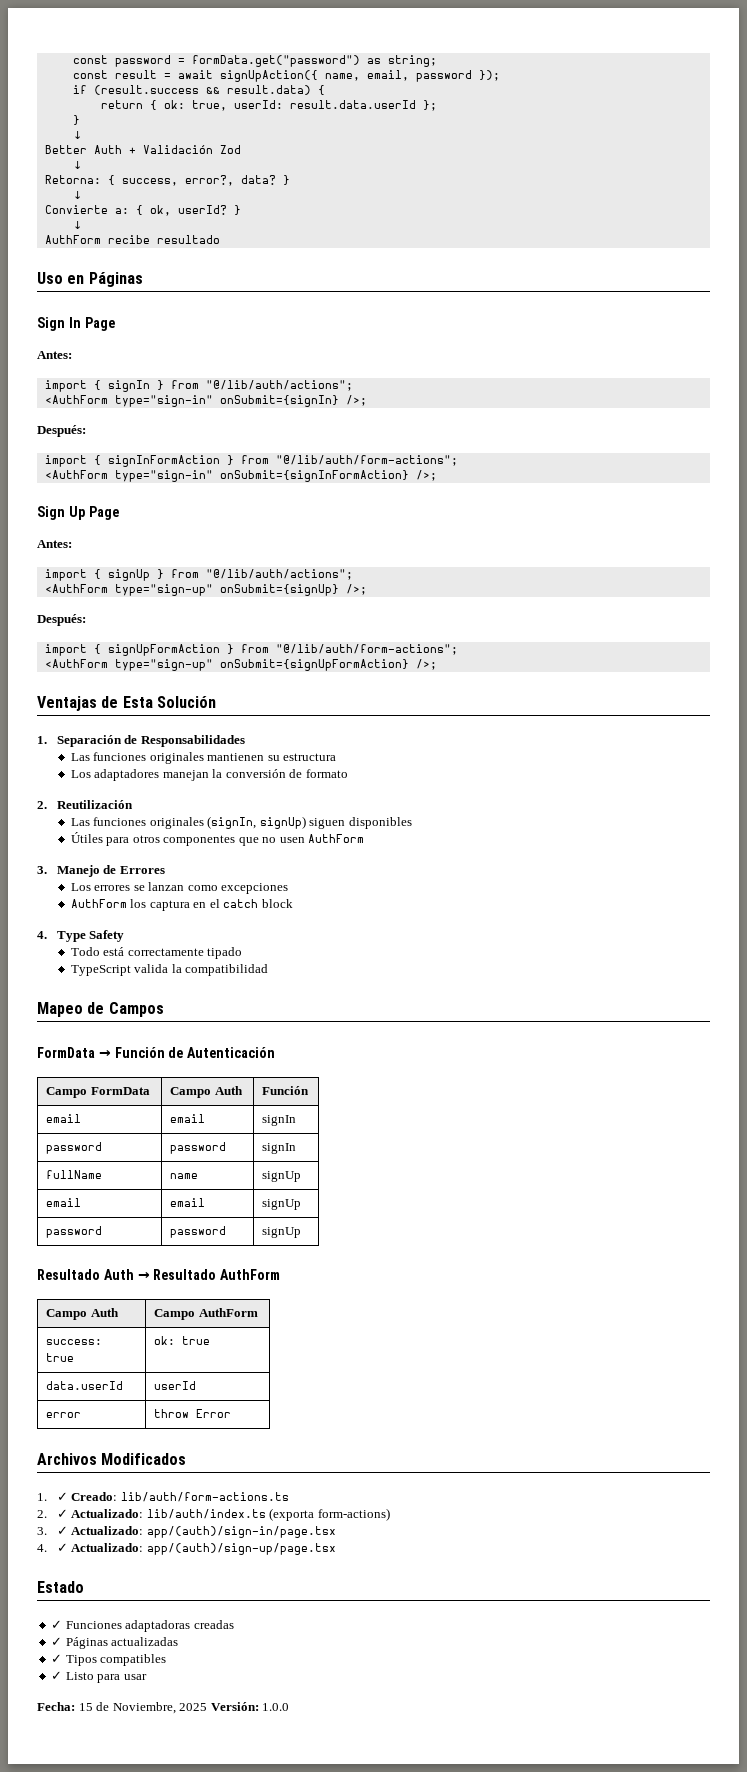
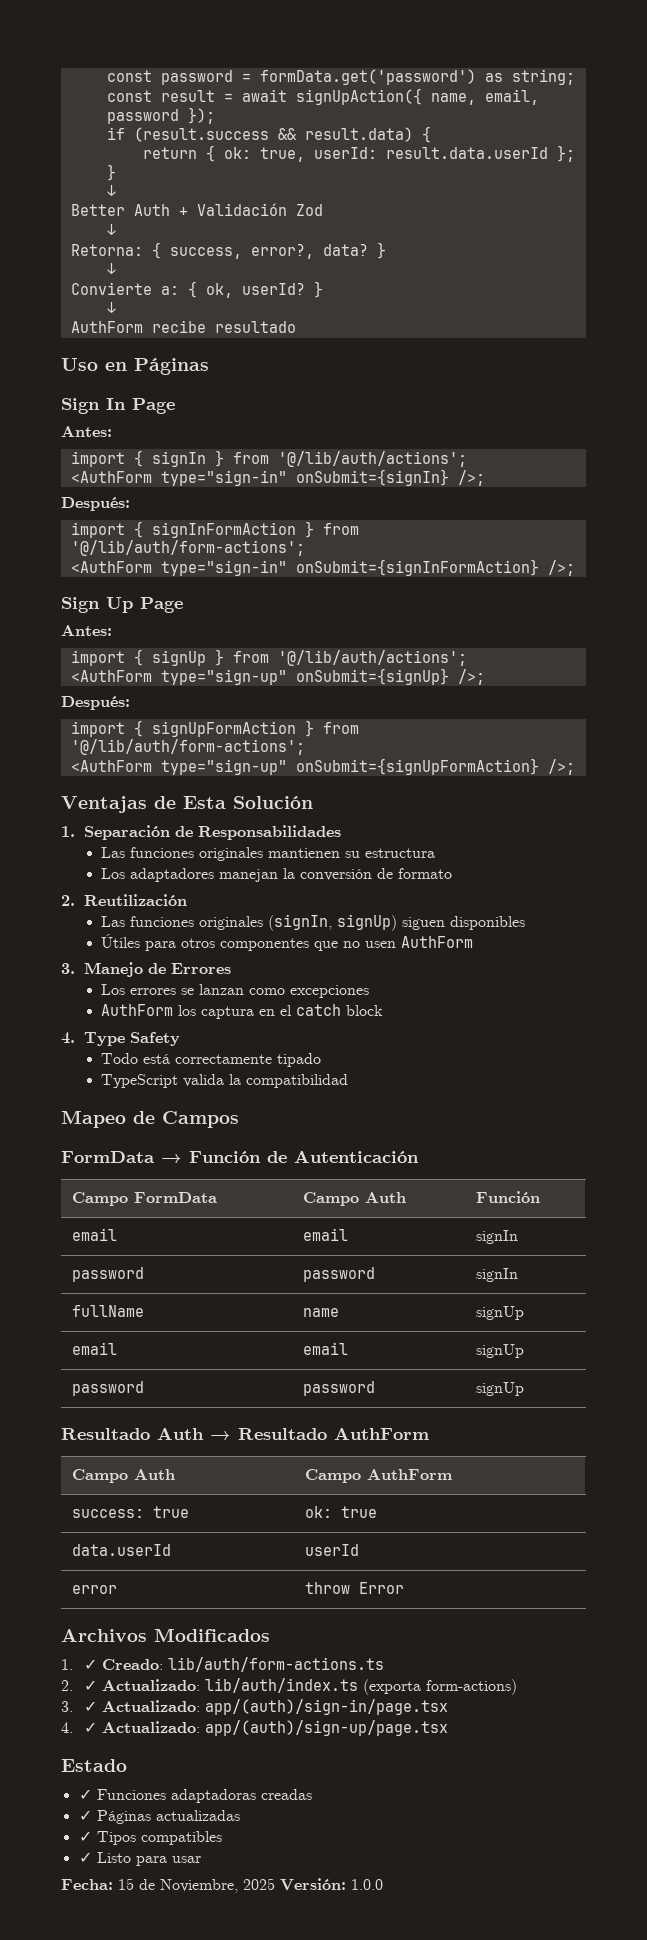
[191,55,360,67] formData.get("password") -> [259,69,476,85] formData.get('password')
[205,380,353,391] "@/lib/auth/actions"; -> [277,451,467,467] '@/lib/auth/actions';
[275,455,458,466] "@/lib/auth/form-actions"; -> [70,540,305,556] '@/lib/auth/form-actions';
[205,569,353,580] "@/lib/auth/actions"; -> [277,650,467,666] '@/lib/auth/actions';
[275,644,458,655] "@/lib/auth/form-actions"; -> [70,739,305,755] '@/lib/auth/form-actions';

